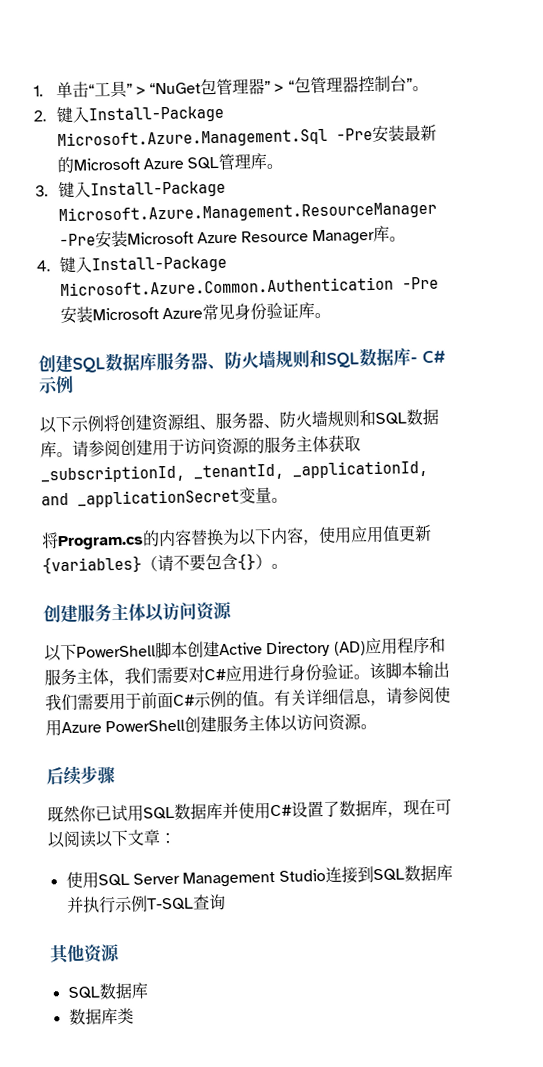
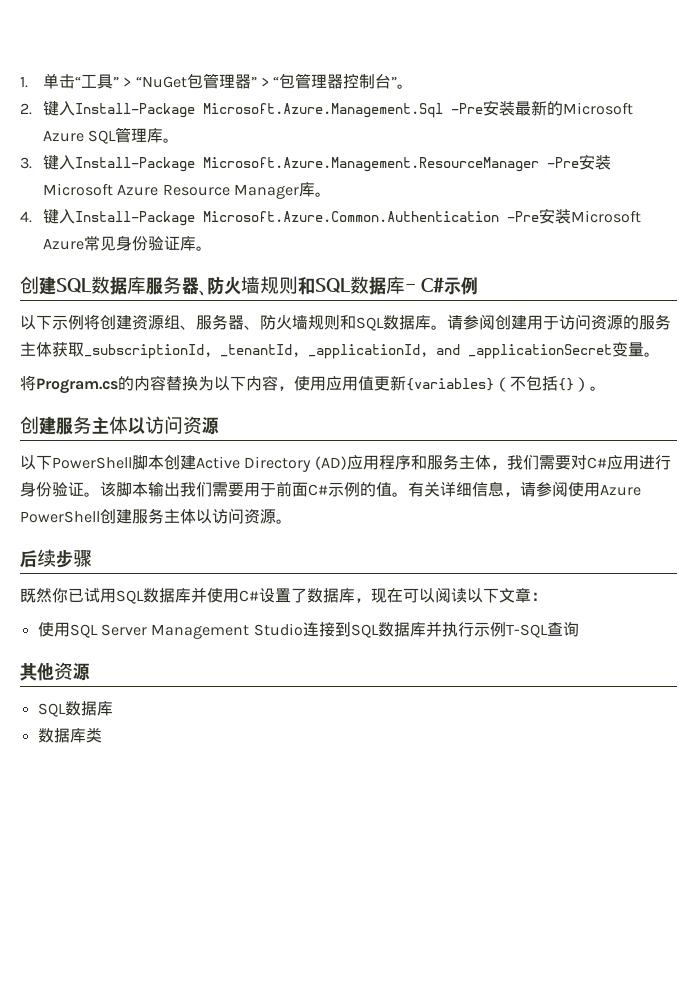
[157,553,238,572] 请不要包含 -> [510,375,558,391] 不包括

